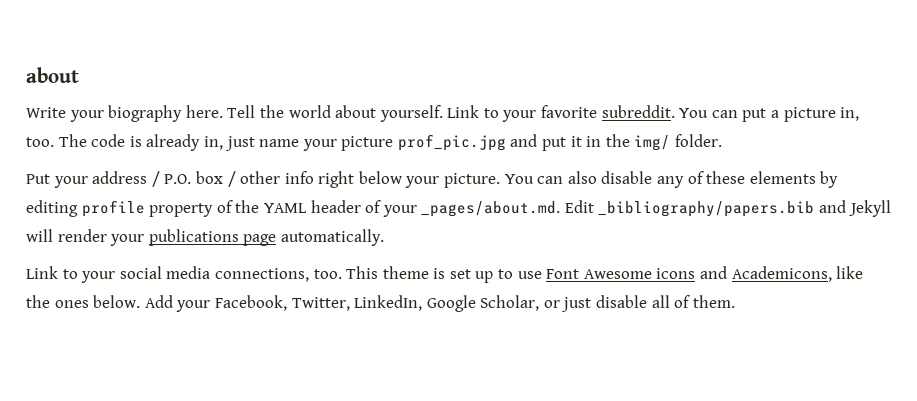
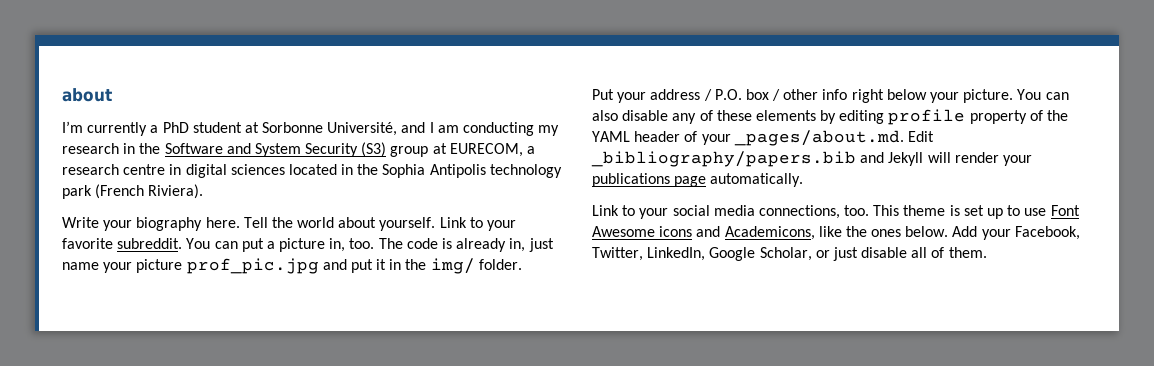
[26,67,79,83] about -> [62,88,112,102] [62,121,560,136] [62,142,536,157] [62,164,562,178] [62,184,204,199] about // I’m currently a PhD student at Sorbonne Université, and I am conducting my research in the Software and System Security (S3) group at EURECOM, a research centre in digital sciences located in the Sophia Antipolis technology park (French Riviera).

